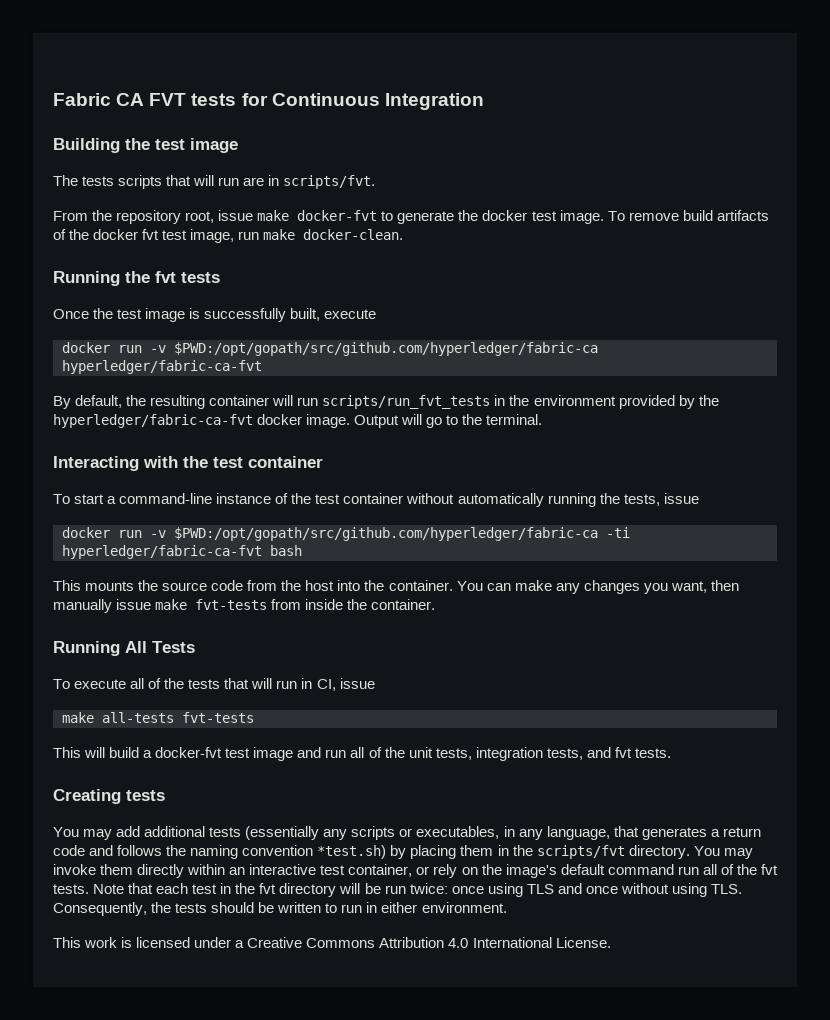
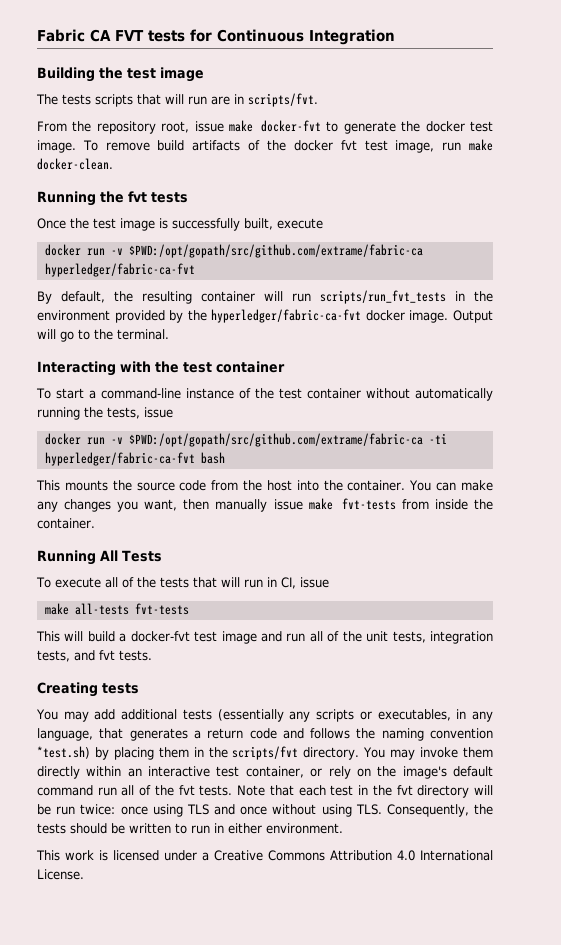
[174,342,598,356] $PWD:/opt/gopath/src/github.com/hyperledger/fabric-ca -> [128,244,423,258] $PWD:/opt/gopath/src/github.com/extrame/fabric-ca
[174,527,598,541] $PWD:/opt/gopath/src/github.com/hyperledger/fabric-ca -> [128,433,423,447] $PWD:/opt/gopath/src/github.com/extrame/fabric-ca

